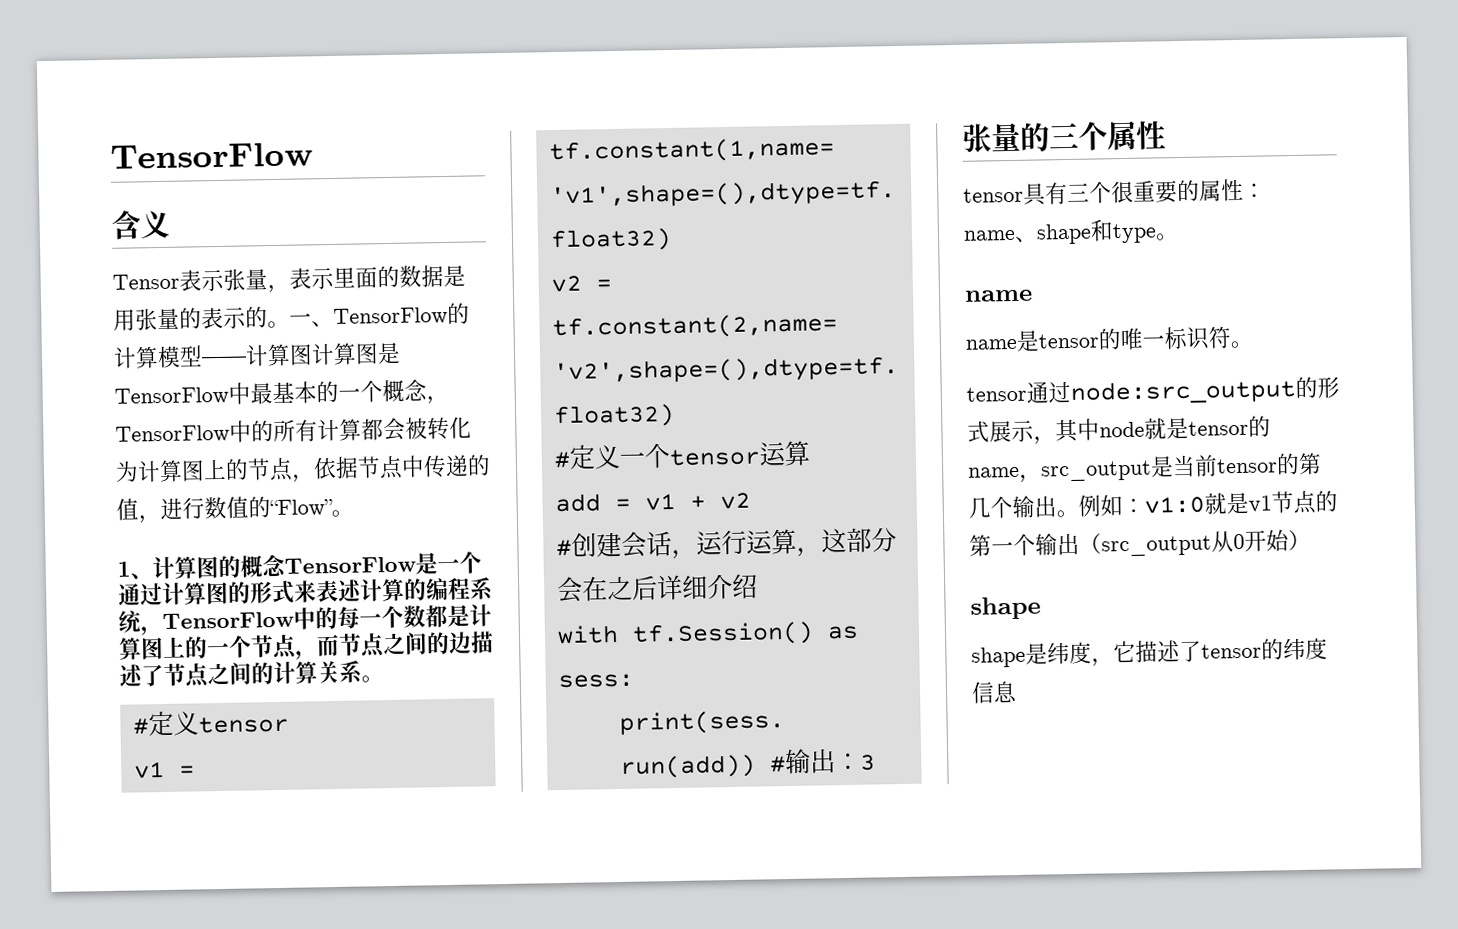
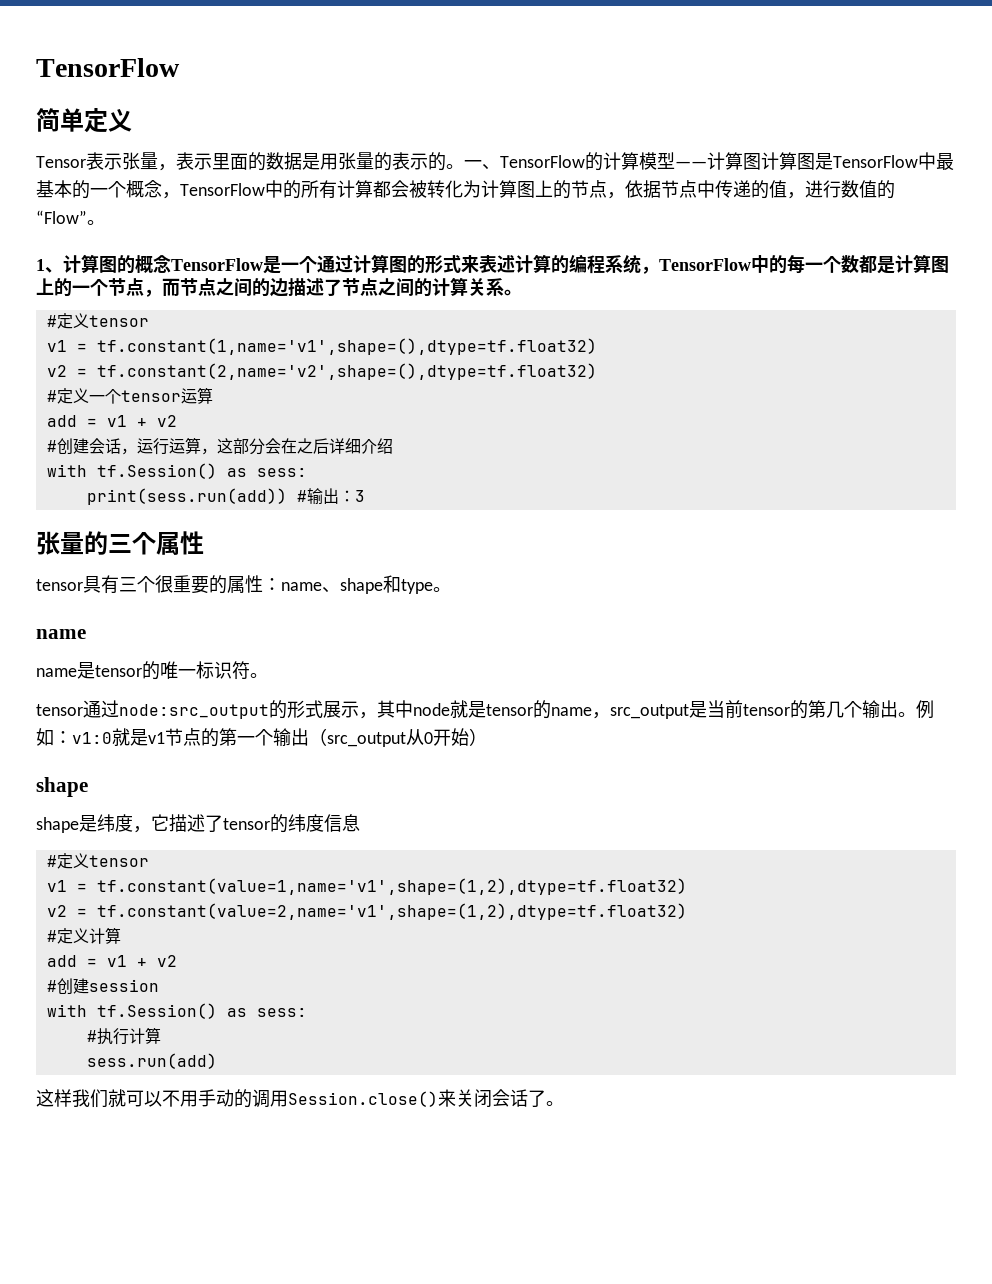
[111,210,141,240] 含 -> [36,108,108,133] 简单定
(1017, 691) none -> [46,853,149,869] [46,878,687,895] [46,903,687,920] [46,927,121,944] [46,955,177,967] [46,978,159,995] [46,1003,307,1019] [86,1027,161,1045] [86,1053,217,1069] [36,1089,564,1108] // #定义tensor // v1 = tf.constant(value=1,name='v1',shape=(1,2),dtype=tf.float32) // v2 = tf.constant(value=2,name='v1',shape=(1,2),dtype=tf.float32) // #定义计算 // add = v1 + v2 // #创建session // with tf.Session() as sess: // #执行计算 // sess.run(add) // 这样我们就可以不用手动的调用Session.close()来关闭会话了。

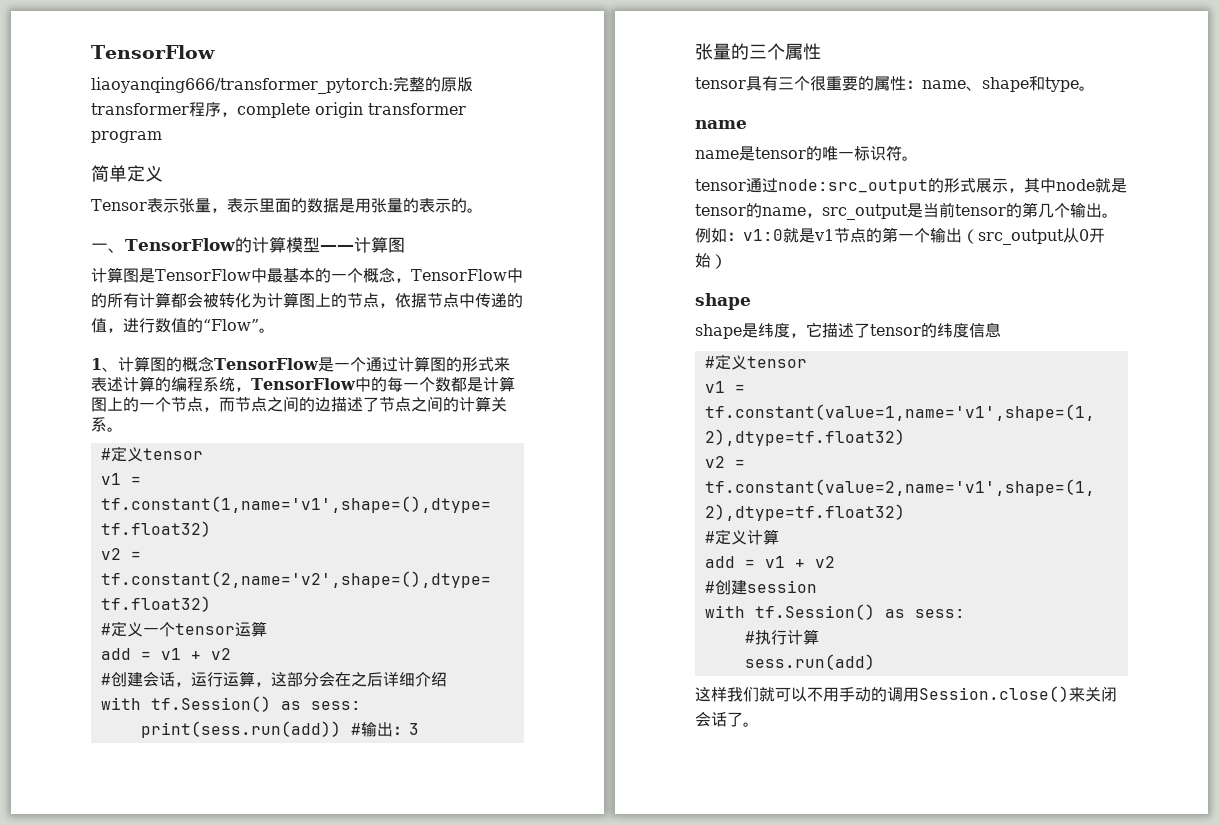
[36,58,180,77] TensorFlow -> [91,45,215,59] [91,76,473,94] [91,102,466,118] [91,131,162,143] TensorFlow // liaoyanqing666/transformer_pytorch:完整的原版transformer程序，complete origin transformer program
(464, 166) none -> (483, 210) //
(761, 161) none -> (405, 245) //

